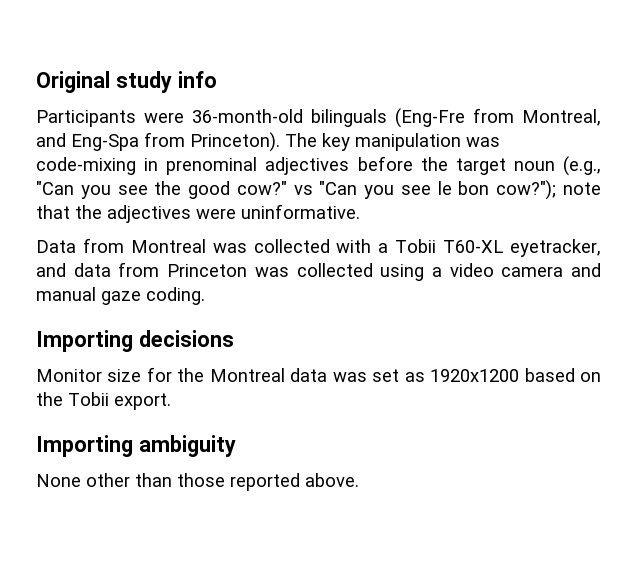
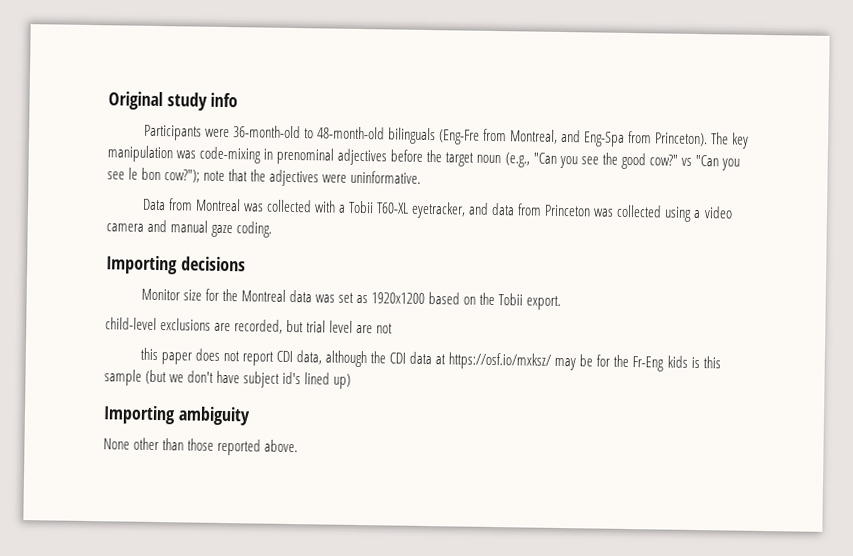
(303, 116) none -> [303,126,385,140] to 48-month-old
(171, 401) none -> [105,317,394,334] [139,347,721,372] [104,369,352,389] // child-level exclusions are recorded, but trial level are not // this paper does not report CDI data, although the CDI data at https://osf.io/mxksz/ may be for the Fr-Eng kids is this sample (but we don't have subject id's lined up)

